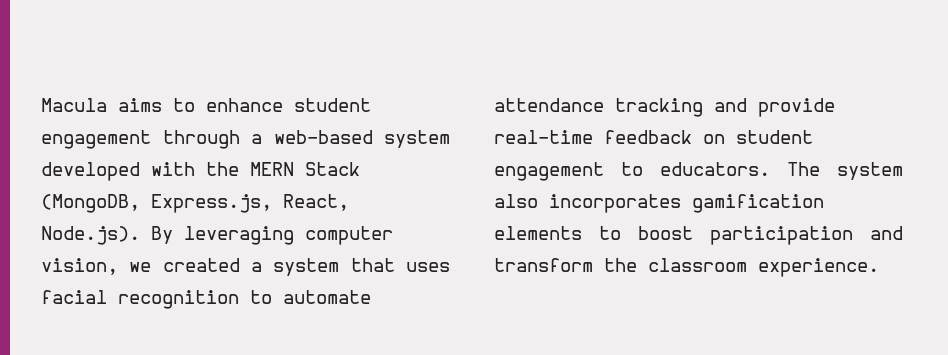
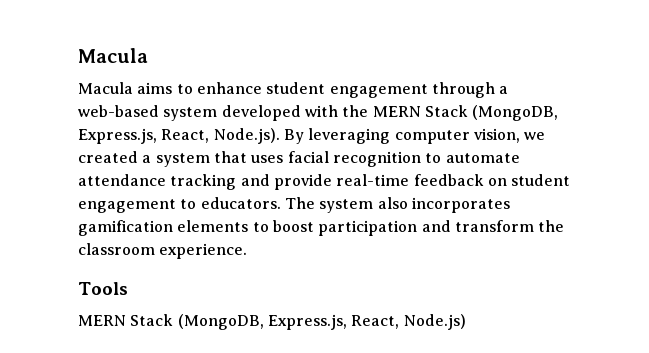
[41,98,107,112] Macula -> [78,48,148,63] [78,82,133,94] Macula // Macula
(879, 267) none -> [78,282,128,295] [78,314,466,330] // Tools // MERN Stack (MongoDB, Express.js, React, Node.js)

